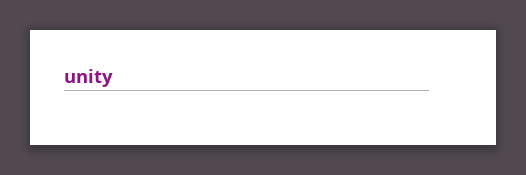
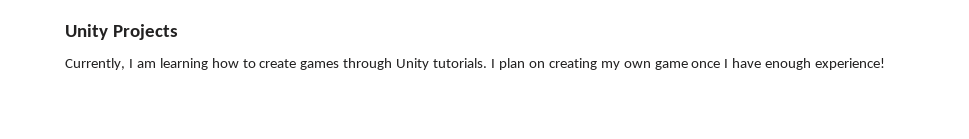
[64,69,113,87] unity -> [65,24,178,40] [65,58,886,70] Unity Projects // Currently, I am learning how to create games through Unity tutorials. I plan on creating my own game once I have enough experience!

